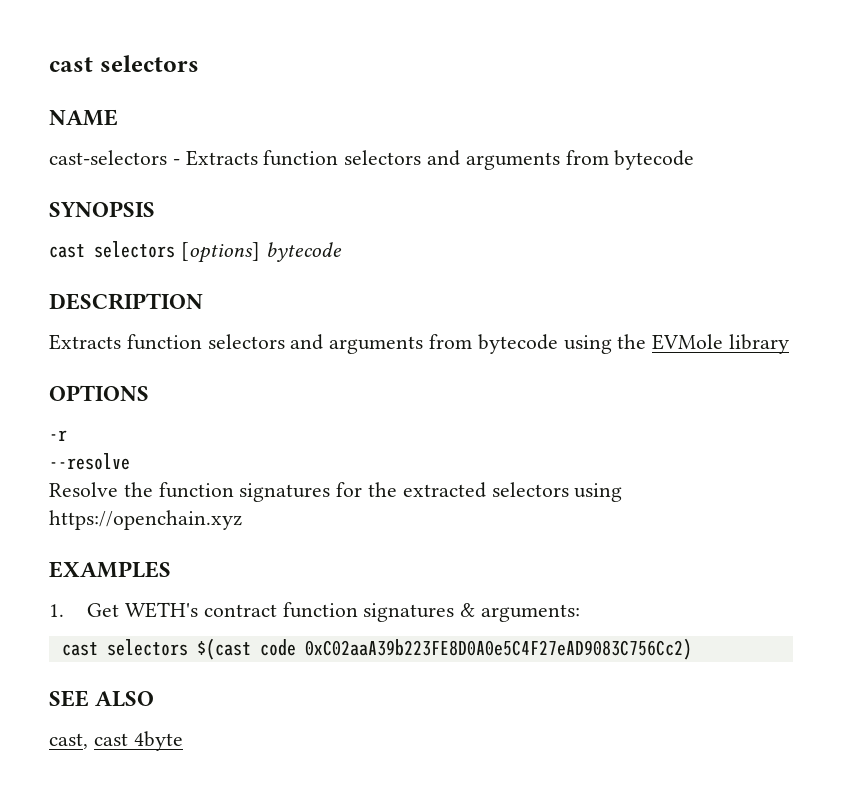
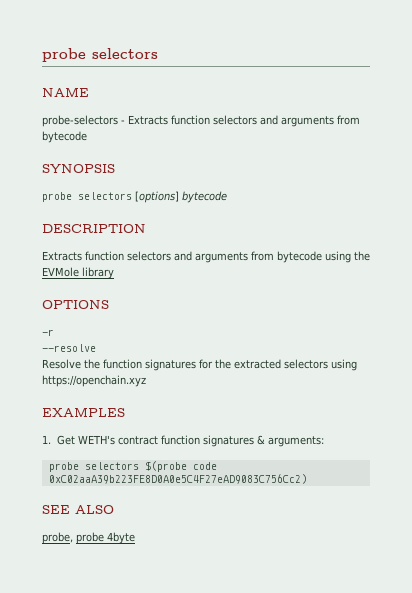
[49,57,93,72] cast -> [42,48,86,62] probe
[49,150,167,165] cast-selectors -> [42,115,118,127] probe-selectors
[49,244,85,258] cast -> [42,192,72,202] probe
[61,638,251,660] cast selectors $(cast -> [48,461,187,472] probe selectors $(probe
[49,733,128,749] cast, cast -> [42,532,104,544] probe, probe

